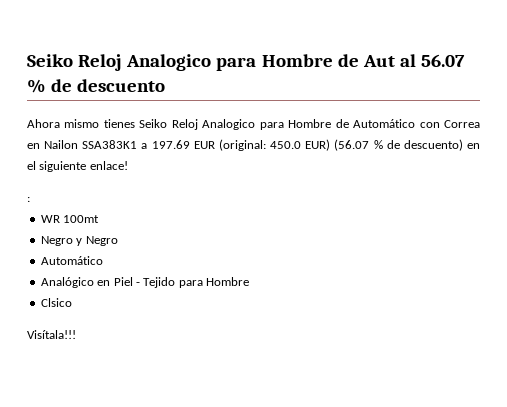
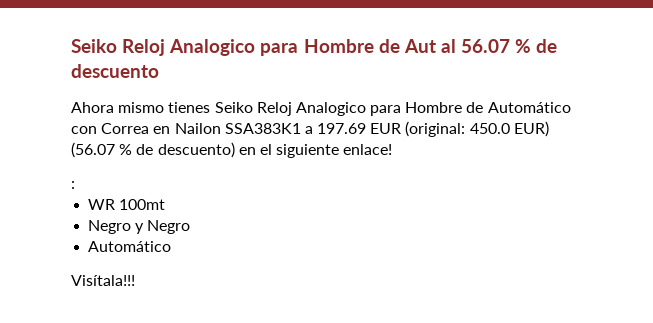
[40,277,249,288] [40,298,72,307] // Analógico en Piel - Tejido para Hombre // Clsico -> (172, 246) none

